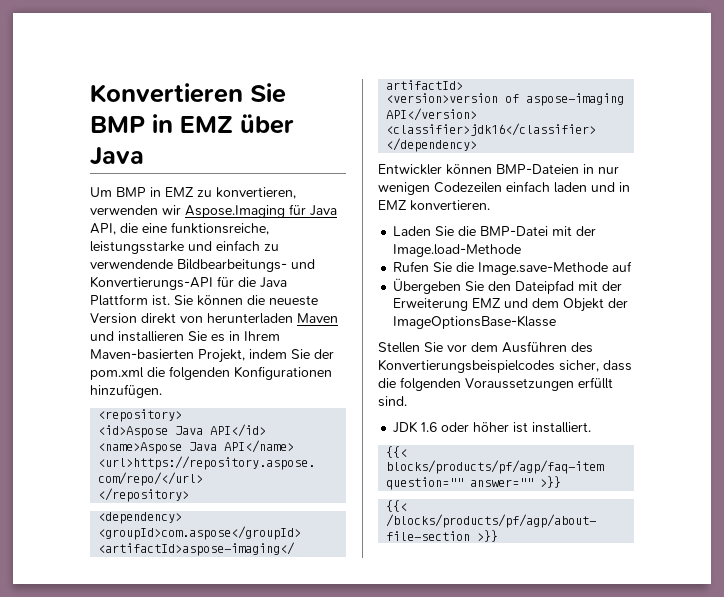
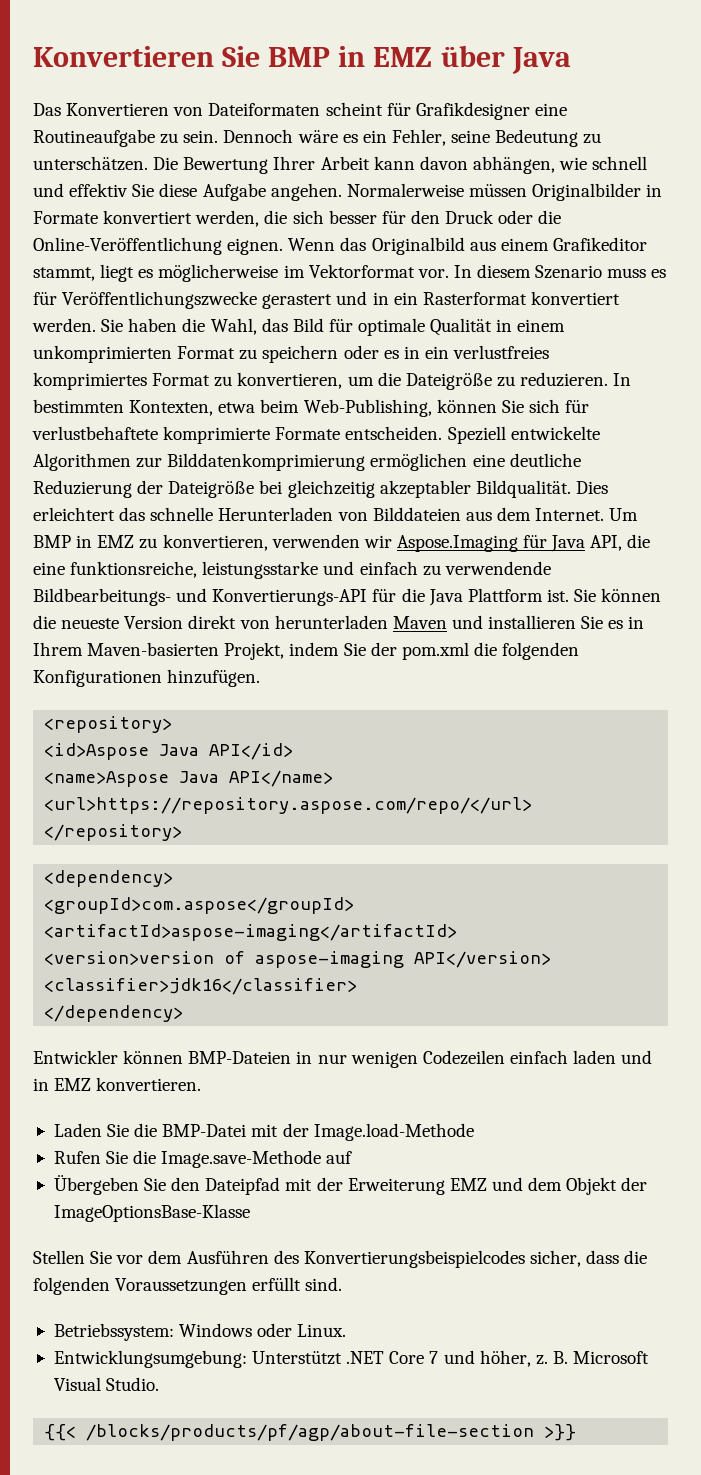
(144, 156) none -> [33,102,567,120] [33,129,602,147] [33,156,648,174] [33,183,663,201] [33,210,562,227] [33,237,647,255] [33,264,667,282] [33,291,620,309] [32,318,566,336] [33,345,550,363] [33,372,632,390] [33,399,590,417] [32,426,600,444] [33,453,581,471] [33,480,608,498] [33,507,605,521] Das Konvertieren von Dateiformaten scheint für Grafikdesigner eine Routineaufgabe zu sein. Dennoch wäre es ein Fehler, seine Bedeutung zu unterschätzen. Die Bewertung Ihrer Arbeit kann davon abhängen, wie schnell und effektiv Sie diese Aufgabe angehen. Normalerweise müssen Originalbilder in Formate konvertiert werden, die sich besser für den Druck oder die Online-Veröffentlichung eignen. Wenn das Originalbild aus einem Grafikeditor stammt, liegt es möglicherweise im Vektorformat vor. In diesem Szenario muss es für Veröffentlichungszwecke gerastert und in ein Rasterformat konvertiert werden. Sie haben die Wahl, das Bild für optimale Qualität in einem unkomprimierten Format zu speichern oder es in ein verlustfreies komprimiertes Format zu konvertieren, um die Dateigröße zu reduzieren. In bestimmten Kontexten, etwa beim Web-Publishing, können Sie sich für verlustbehaftete komprimierte Formate entscheiden. Speziell entwickelte Algorithmen zur Bilddatenkomprimierung ermöglichen eine deutliche Reduzierung der Dateigröße bei gleichzeitig akzeptabler Bildqualität. Dies erleichtert das schnelle Herunterladen von Bilddateien aus dem Internet.
[393,421,592,433] [386,446,408,458] [386,460,605,474] [386,476,562,490] JDK 1.6 oder höher ist installiert. // {{< blocks/products/pf/agp/faq-item question="" answer="" >}} -> [53,1323,347,1341] [53,1350,650,1368] [53,1377,160,1391] Betriebssystem: Windows oder Linux. // Entwicklungsumgebung: Unterstützt .NET Core 7 und höher, z. B. Microsoft Visual Studio.

